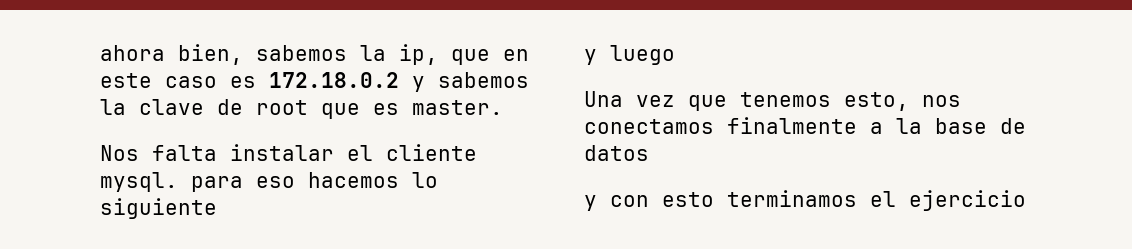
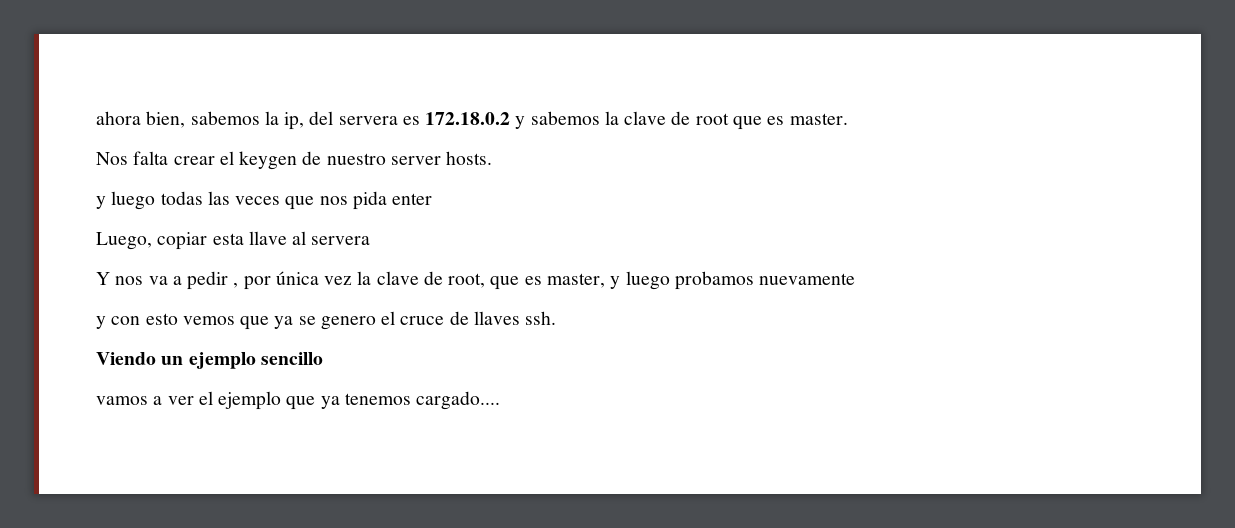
[451,49,529,65] [100,73,217,88] que en este caso -> [309,111,398,125] del servera
[230,144,477,161] [100,172,438,192] [100,198,217,219] [584,45,675,65] [584,91,961,111] [584,117,1026,134] [584,145,649,161] [584,190,1026,211] instalar el cliente mysql. para eso hacemos lo siguiente // y luego // Una vez que tenemos esto, nos conectamos finalmente a la base de datos // y con esto terminamos el ejercicio -> [173,151,493,170] [96,191,433,210] [96,231,371,250] [96,271,856,290] [96,311,557,330] [96,352,323,369] [96,391,501,410] crear el keygen de nuestro server hosts. // y luego todas las veces que nos pida enter // Luego, copiar esta llave al servera // Y nos va a pedir , por única vez la clave de root, que es master, y luego probamos nuevamente // y con esto vemos que ya se genero el cruce de llaves ssh. // Viendo un ejemplo sencillo // vamos a ver el ejemplo que ya tenemos cargado....

